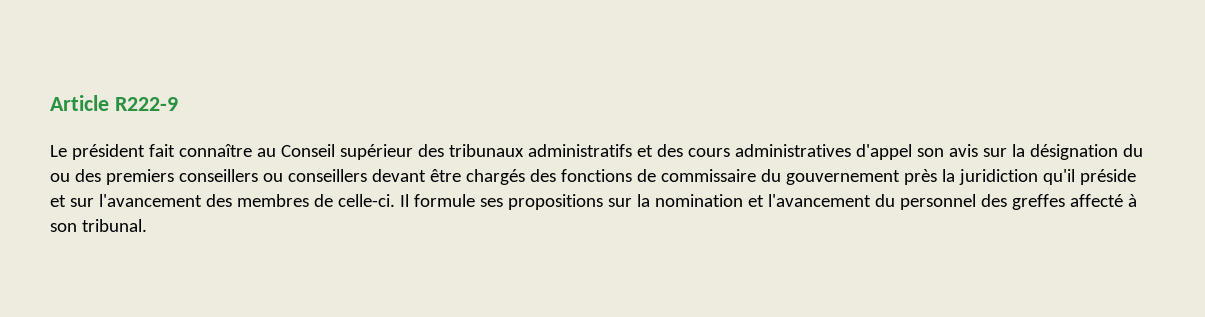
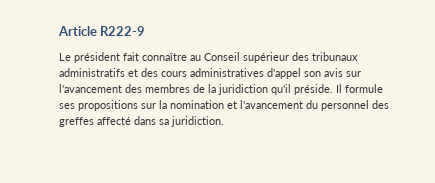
[1011,144,1143,160] [50,169,1136,185] [50,194,395,207] la désignation du ou des premiers conseillers ou conseillers devant être chargés des fonctions de commissaire du gouvernement près la juridiction qu'il préside et sur l'avancement des membres de celle-ci. -> [59,84,333,95] l'avancement des membres de la juridiction qu'il préside.
[1127,194,1137,207] [50,219,147,232] à son tribunal. -> [134,116,224,127] dans sa juridiction.

